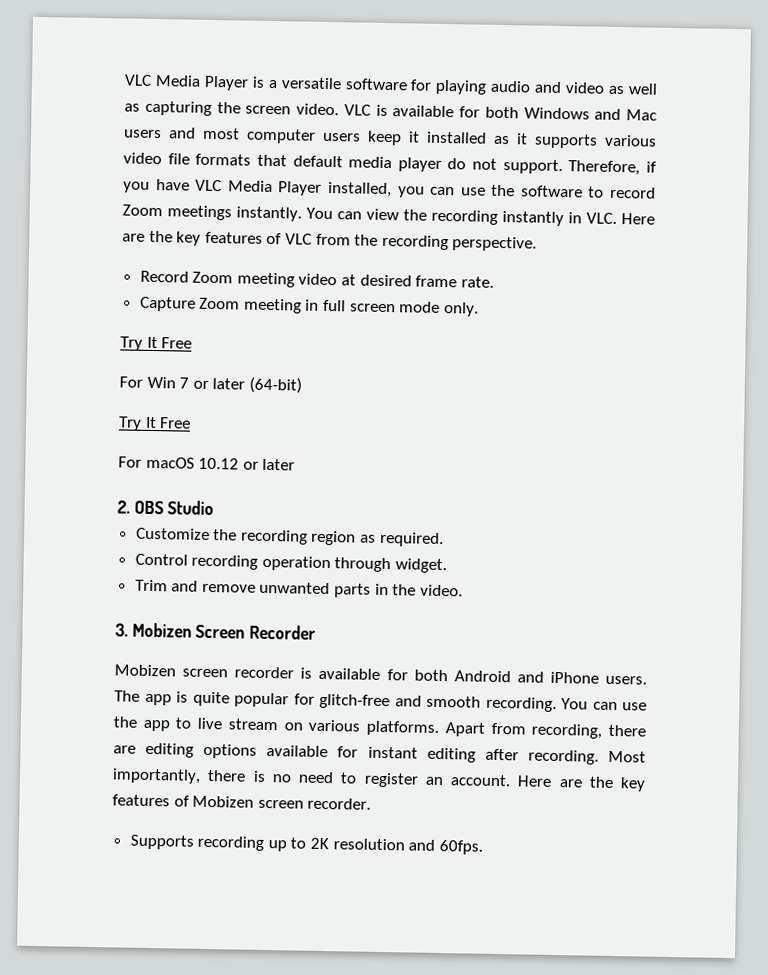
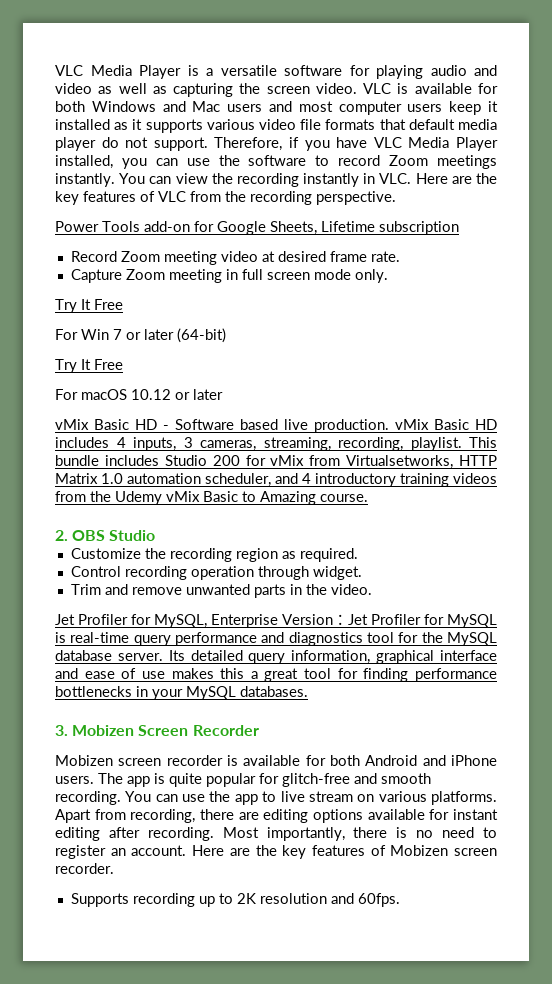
(538, 244) none -> [55,221,459,235] // Power Tools add-on for Google Sheets, Lifetime subscription
(296, 464) none -> [55,419,497,433] [55,437,497,451] [55,455,497,469] [55,473,497,487] [55,491,368,505] // vMix Basic HD - Software based live production. vMix Basic HD includes 4 inputs, 3 cameras, streaming, recording, playlist. This bundle includes Studio 200 for vMix from Virtualsetworks, HTTP Matrix 1.0 automation scheduler, and 4 introductory training videos from the Udemy vMix Basic to Amazing course.
(463, 590) none -> [55,614,497,628] [55,632,497,646] [55,650,497,664] [55,668,497,682] [55,686,308,700] // Jet Profiler for MySQL, Enterprise Version：Jet Profiler for MySQL is real-time query performance and diagnostics tool for the MySQL database server. Its detailed query information, graphical interface and ease of use makes this a great tool for finding performance bottlenecks in your MySQL databases.

